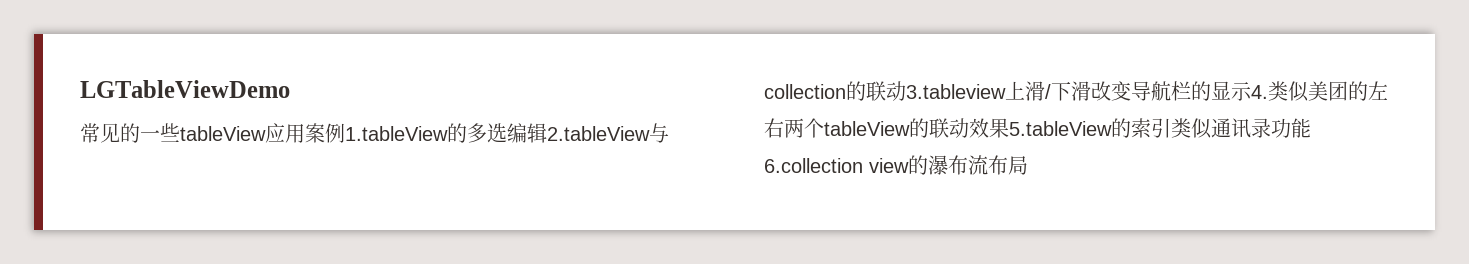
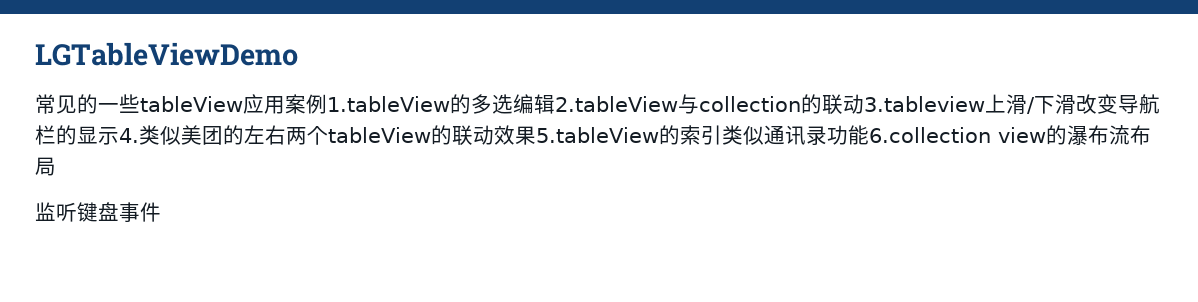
(1028, 165) none -> [35,202,161,222] // 监听键盘事件

